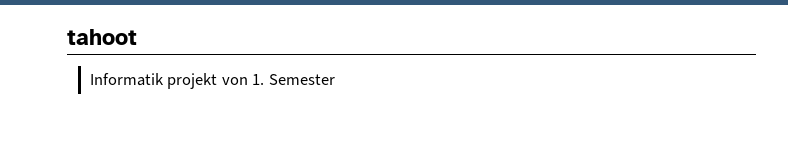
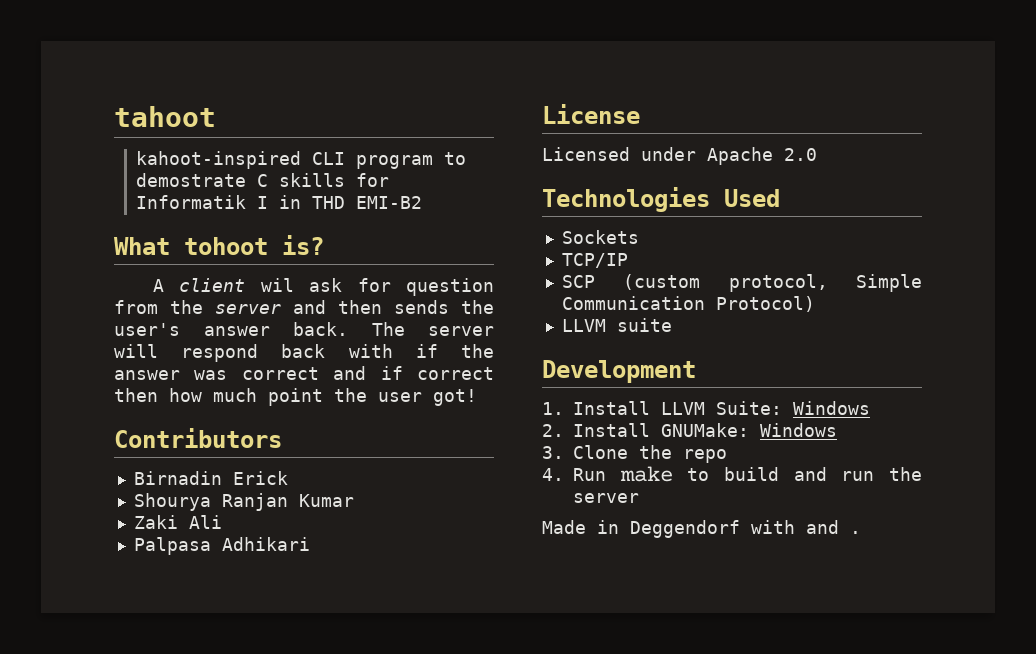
[89,73,335,89] Informatik projekt von 1. Semester -> [136,151,467,169] [136,173,390,187] [136,195,423,209] [114,235,324,255] [152,278,495,296] [114,300,494,314] [114,322,494,336] [114,344,494,362] [114,366,494,380] [114,388,477,406] [114,428,282,448] [133,471,288,485] [133,493,354,511] [133,515,222,529] [133,537,310,555] [542,104,640,124] [542,147,817,165] [542,187,780,212] [561,230,639,244] [561,253,628,268] [561,274,922,292] [561,296,815,312] [561,318,672,332] [542,360,696,383] [542,401,870,415] [542,423,837,437] [542,445,727,463] [542,466,922,482] [573,493,639,503] [542,520,861,538] kahoot-inspired CLI program to demostrate C skills for Informatik I in THD EMI-B2 // What tohoot is? // A client wil ask for question from the server and then sends the user's answer back. The server will respond back with if the answer was correct and if correct then how much point the user got! // Contributors // Birnadin Erick // Shourya Ranjan Kumar // Zaki Ali // Palpasa Adhikari // License // Licensed under Apache 2.0 // Technologies Used // Sockets // TCP/IP // SCP (custom protocol, Simple Communication Protocol) // LLVM suite // Development // 1. Install LLVM Suite: Windows // 2. Install GNUMake: Windows // 3. Clone the repo // 4. Run make to build and run the server // Made in Deggendorf with and .

